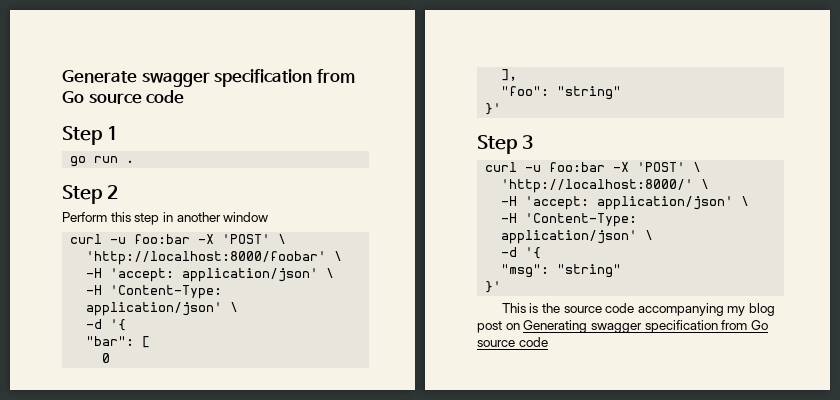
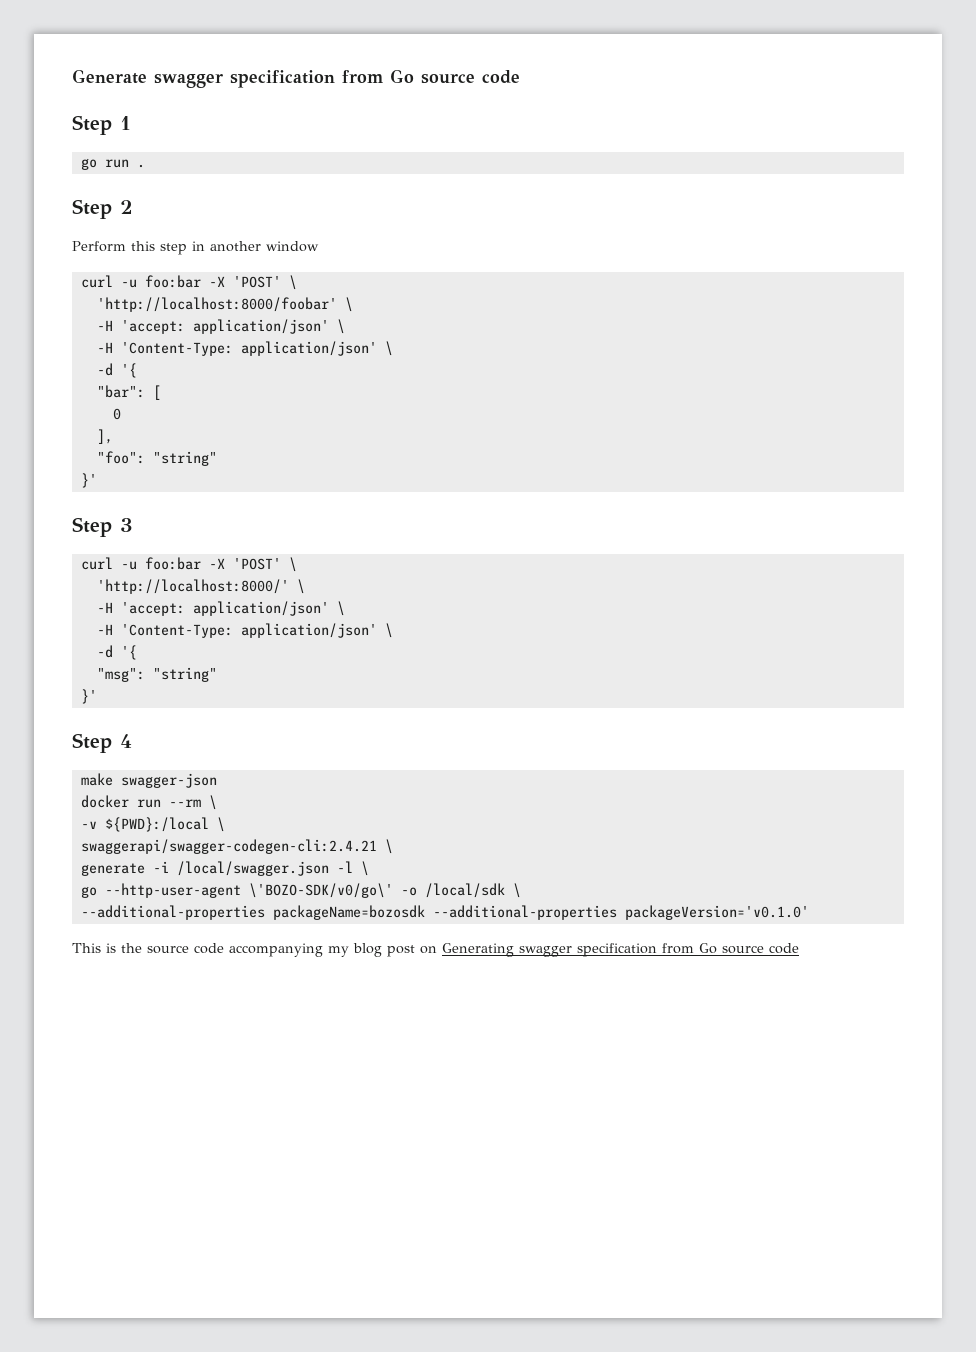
(502, 287) none -> [72,733,132,753] [80,773,217,788] [80,795,217,810] [80,817,225,832] [80,839,393,854] [80,861,369,876] [80,883,521,898] [80,905,809,920] // Step 4 // make swagger-json // docker run --rm \ // -v ${PWD}:/local \ // swaggerapi/swagger-codegen-cli:2.4.21 \ // generate -i /local/swagger.json -l \ // go --http-user-agent \'BOZO-SDK/v0/go\' -o /local/sdk \ // --additional-properties packageName=bozosdk --additional-properties packageVersion='v0.1.0'

